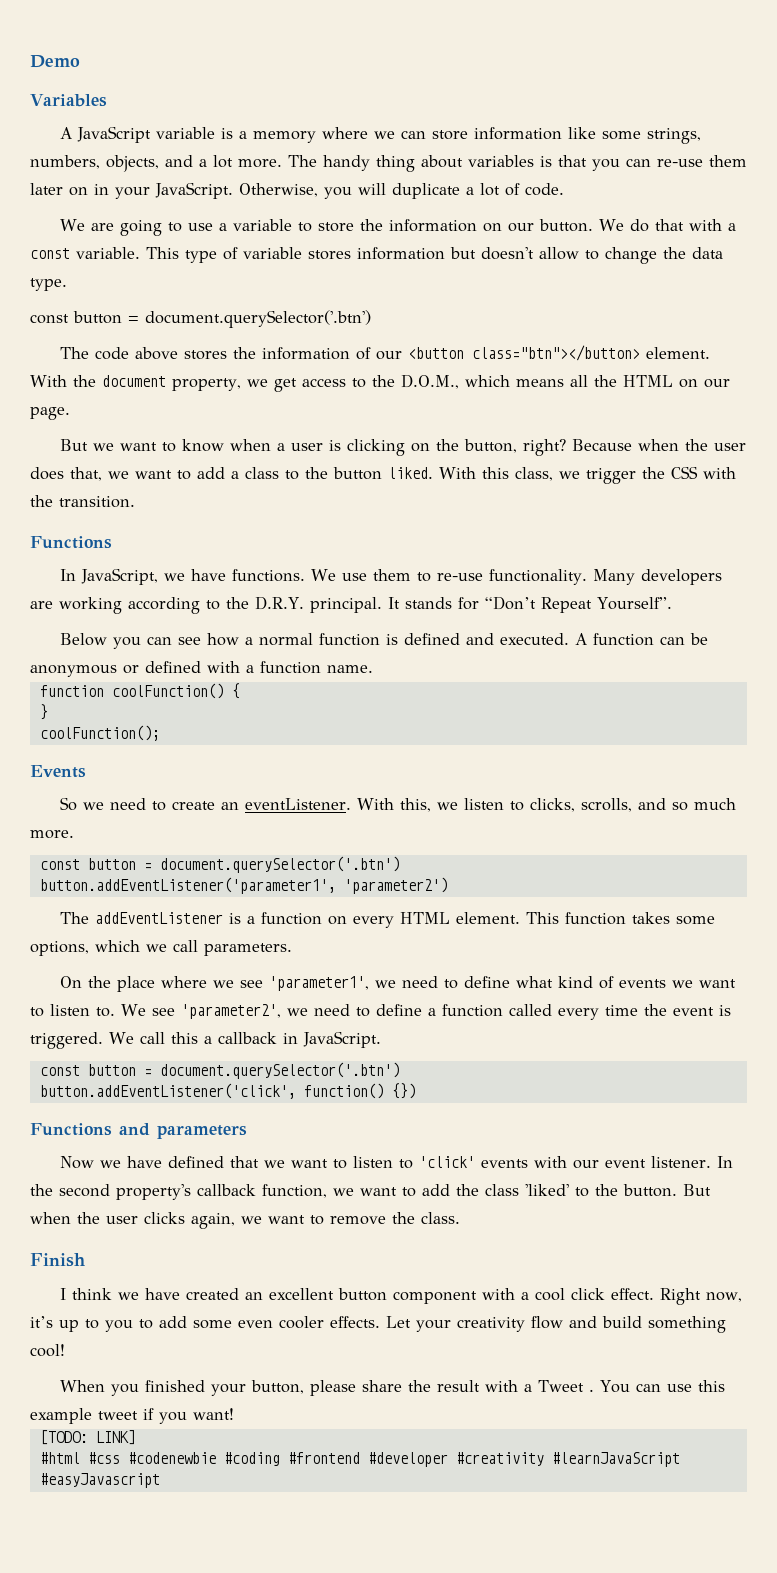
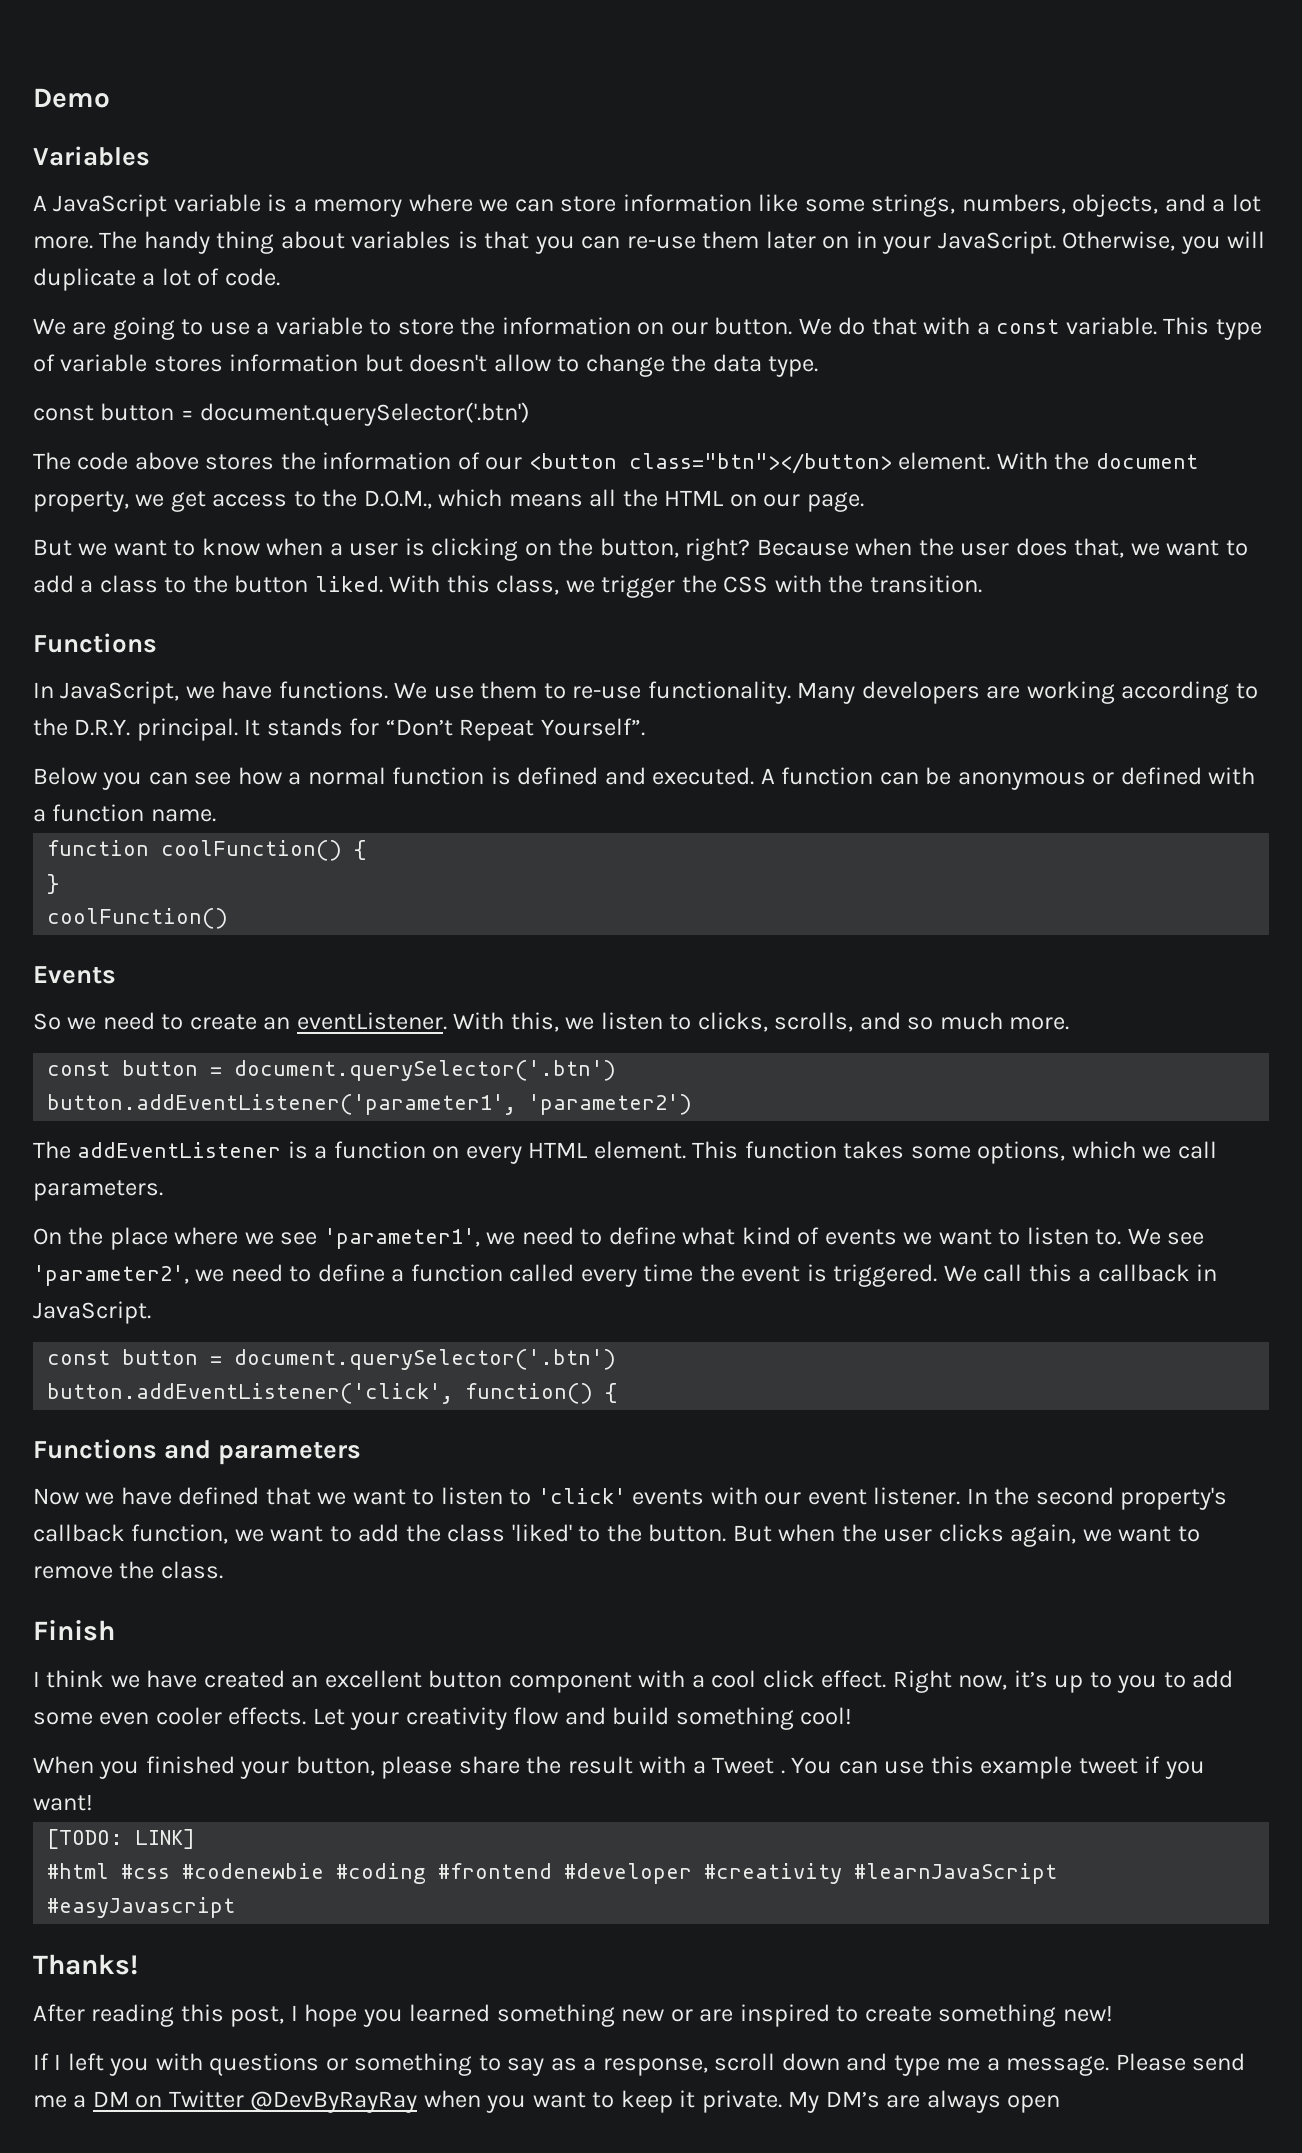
[39,725,160,741] coolFunction(); -> [47,908,229,929] coolFunction()
[391,1083,416,1099] {}) -> [605,1383,618,1403] {
(160, 1480) none -> [33,1954,138,1975] [33,2004,1113,2027] [33,2053,1246,2076] [33,2090,1061,2113] // Thanks! // After reading this post, I hope you learned something new or are inspired to create something new! // If I left you with questions or something to say as a response, scroll down and type me a message. Please send me a DM on Twitter @DevByRayRay when you want to keep it private. My DM’s are always open

